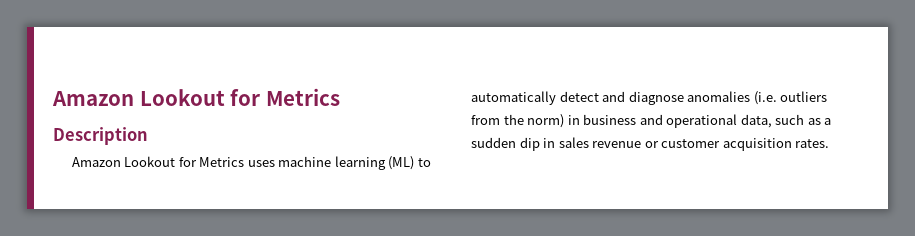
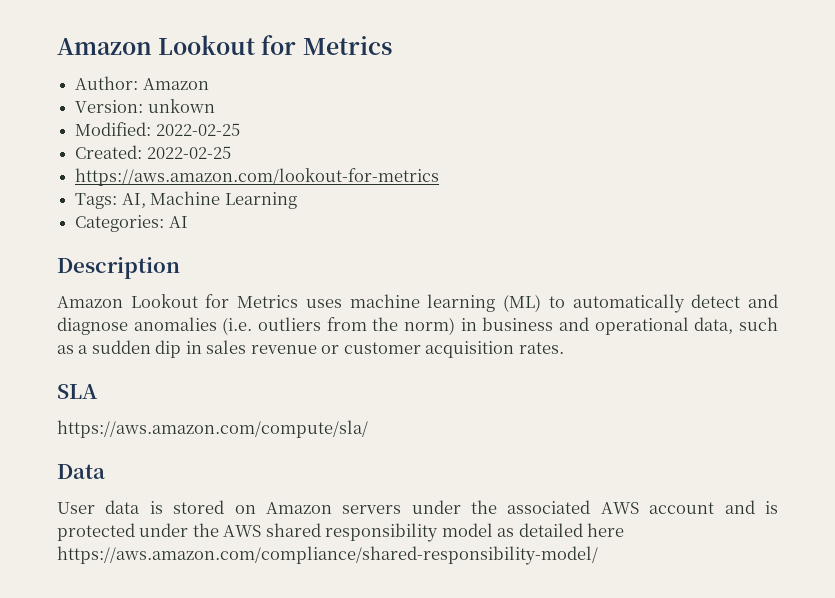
[52,88,340,106] Amazon Lookout for Metrics -> [57,35,392,55] [75,76,209,90] [75,99,215,113] [75,122,240,136] [75,145,231,159] [75,168,440,186] [75,191,297,209] [75,215,188,232] Amazon Lookout for Metrics // Author: Amazon // Version: unkown // Modified: 2022-02-25 // Created: 2022-02-25 // https://aws.amazon.com/lookout-for-metrics // Tags: AI, Machine Learning // Categories: AI
(830, 143) none -> [57,384,98,399] [57,420,368,438] [57,464,105,479] [57,500,778,514] [57,523,625,542] [57,546,598,565] // SLA // https://aws.amazon.com/compute/sla/ // Data // User data is stored on Amazon servers under the associated AWS account and is protected under the AWS shared responsibility model as detailed here https://aws.amazon.com/compliance/shared-responsibility-model/

